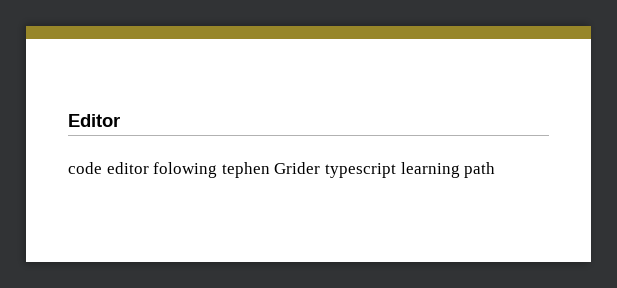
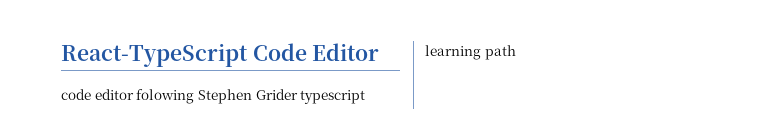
(68, 120) none -> [61,43,307,67] React-TypeScript Code
[221,162,270,178] tephen -> [197,89,252,104] Stephen

